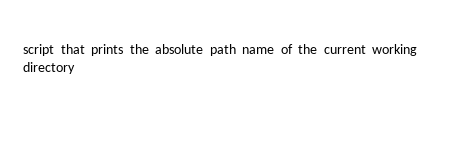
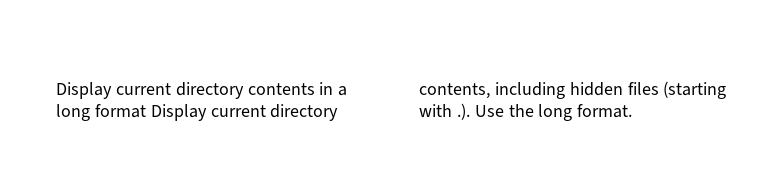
[23,44,417,56] [23,62,75,74] script that prints the absolute path name of the current working directory -> [56,82,348,99] [56,104,339,121] [419,81,727,99] [419,103,633,121] Display current directory contents in a long format Display current directory contents, including hidden files (starting with .). Use the long format.

